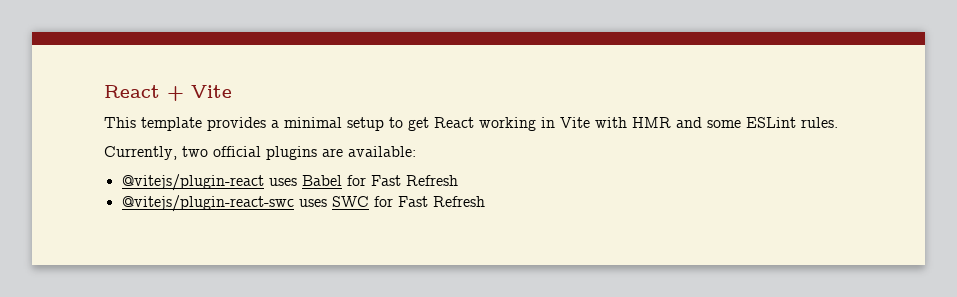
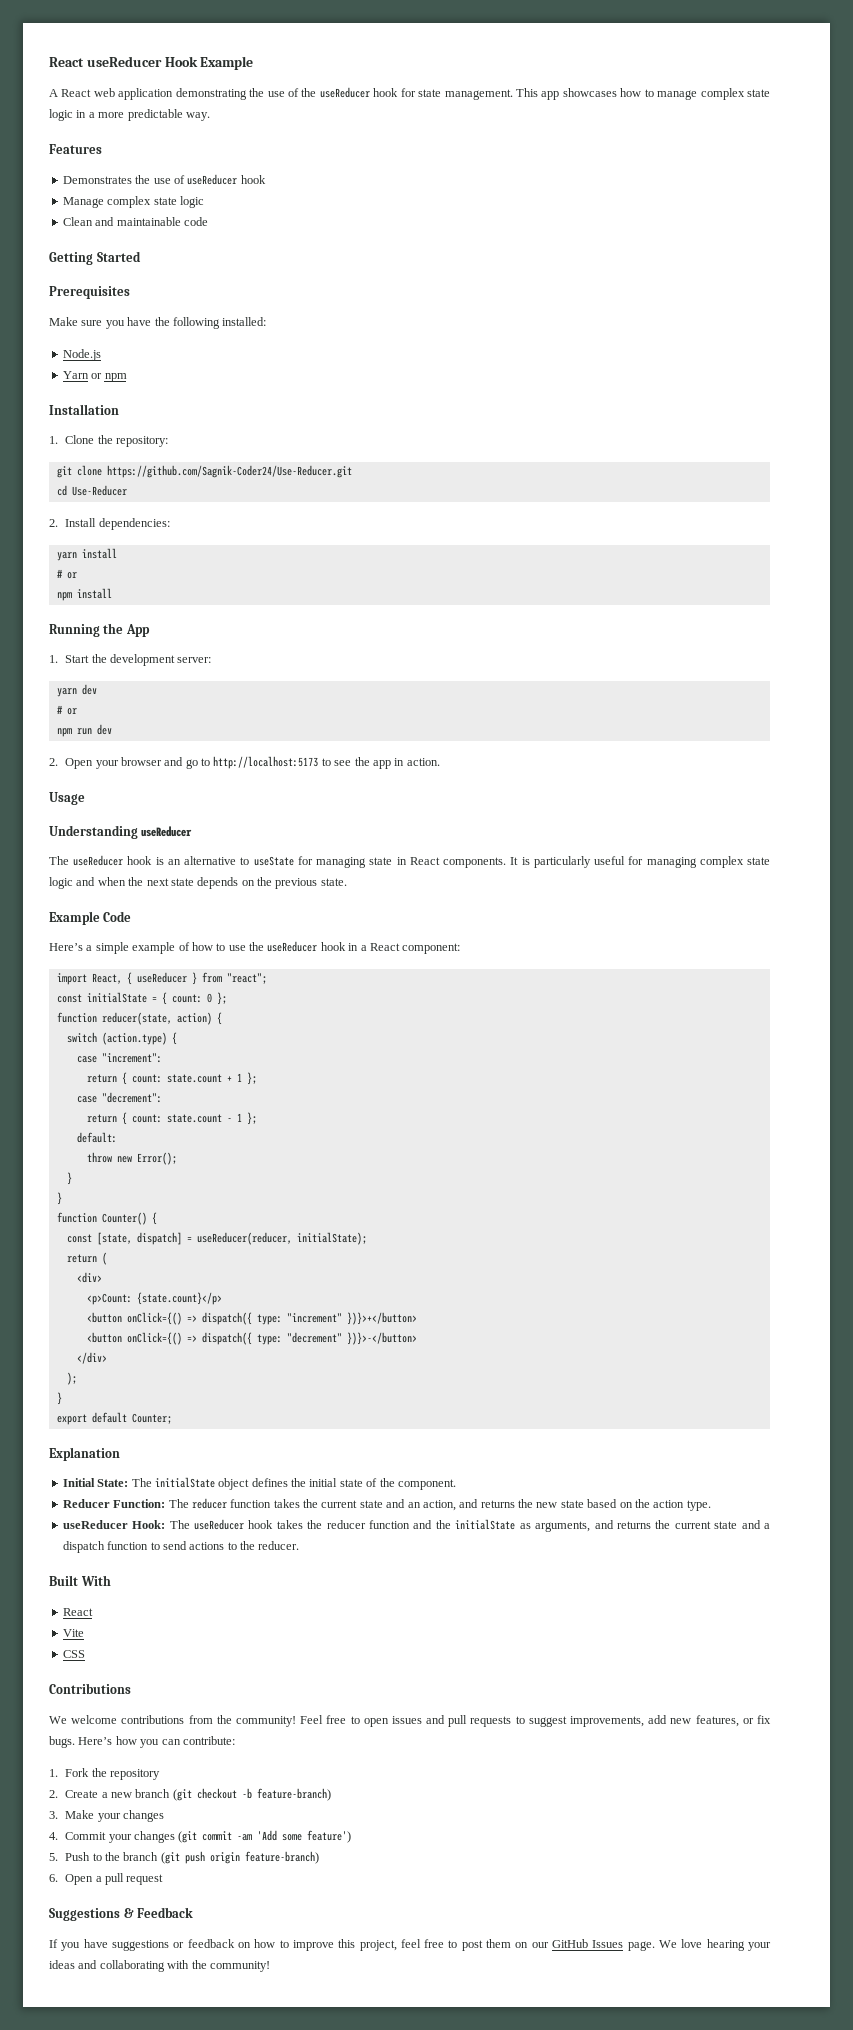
[104,85,232,101] [104,117,838,131] [104,146,416,160] [121,174,458,191] [121,195,485,212] React + Vite // This template provides a minimal setup to get React working in Vite with HMR and some ESLint rules. // Currently, two official plugins are available: // @vitejs/plugin-react uses Babel for Fast Refresh // @vitejs/plugin-react-swc uses SWC for Fast Refresh -> [49,56,254,70] [49,87,771,100] [49,109,210,121] [49,144,102,154] [62,174,266,185] [62,196,204,208] [62,217,208,226] [49,251,141,265] [49,286,130,299] [49,317,267,329] [62,349,101,361] [62,371,127,382] [49,404,119,415] [49,435,168,447] [56,465,352,478] [56,485,127,496] [49,518,170,530] [56,548,117,561] [56,569,77,579] [56,588,112,601] [49,623,150,637] [49,654,212,666] [56,684,97,697] [56,705,77,715] [56,724,112,737] [49,756,440,769] [49,792,85,805] [49,825,193,839] [49,855,770,868] [49,877,347,889] [49,911,132,925] [49,941,461,954] [56,972,267,985] [56,992,227,1005] [56,1012,222,1025] [66,1032,177,1045] [76,1053,162,1063] [86,1072,257,1085] [76,1092,162,1103] [86,1112,257,1125] [76,1132,117,1143] [86,1152,177,1165] [66,1172,72,1185] [56,1192,62,1205] [56,1212,157,1225] [66,1232,367,1245] [66,1252,107,1265] [76,1272,102,1283] [86,1292,222,1305] [86,1312,417,1325] [86,1332,417,1345] [76,1352,107,1364] [66,1372,77,1385] [56,1392,62,1405] [56,1412,172,1425] [49,1447,120,1461] [62,1477,456,1490] [62,1498,711,1511] [62,1519,771,1532] [62,1541,300,1553] [49,1575,111,1586] [62,1608,93,1616] [62,1629,84,1637] [62,1650,85,1658] [49,1683,131,1694] [49,1715,771,1727] [49,1736,235,1748] [49,1768,160,1780] [49,1788,331,1801] [49,1810,164,1822] [49,1830,352,1843] [49,1851,319,1864] [49,1873,164,1885] [49,1907,194,1921] [49,1939,772,1951] [49,1960,270,1972] React useReducer Hook Example // A React web application demonstrating the use of the useReducer hook for state management. This app showcases how to manage complex state logic in a more predictable way. // Features // Demonstrates the use of useReducer hook // Manage complex state logic // Clean and maintainable code // Getting Started // Prerequisites // Make sure you have the following installed: // Node.js // Yarn or npm // Installation // 1. Clone the repository: // git clone https://github.com/Sagnik-Coder24/Use-Reducer.git // cd Use-Reducer // 2. Install dependencies: // yarn install // # or // npm install // Running the App // 1. Start the development server: // yarn dev // # or // npm run dev // 2. Open your browser and go to http://localhost:5173 to see the app in action. // Usage // Understanding useReducer // The useReducer hook is an alternative to useState for managing state in React components. It is particularly useful for managing complex state logic and when the next state depends on the previous state. // Example Code // Here’s a simple example of how to use the useReducer hook in a React component: // import React, { useReducer } from "react"; // const initialState = { count: 0 }; // function reducer(state, action) { // switch (action.type) { // case "increment": // return { count: state.count + 1 }; // case "decrement": // return { count: state.count - 1 }; // default: // throw new Error(); // } // } // function Counter() { // const [state, dispatch] = useReducer(reducer, initialState); // return ( // <div> // <p>Count: {state.count}</p> // <button onClick={() => dispatch({ type: "increment" })}>+</button> // <button onClick={() => dispatch({ type: "decrement" })}>-</button> // </div> // ); // } // export default Counter; // Explanation // Initial State: The initialState object defines the initial state of the component. // Reducer Function: The reducer function takes the current state and an action, and returns the new state based on the action type. // useReducer Hook: The useReducer hook takes the reducer function and the initialState as arguments, and returns the current state and a dispatch function to send actions to the reducer. // Built With // React // Vite // CSS // Contributions // We welcome contributions from the community! Feel free to open issues and pull requests to suggest improvements, add new features, or fix bugs. Here’s how you can contribute: // 1. Fork the repository // 2. Create a new branch (git checkout -b feature-branch) // 3. Make your changes // 4. Commit your changes (git commit -am 'Add some feature') // 5. Push to the branch (git push origin feature-branch) // 6. Open a pull request // Suggestions & Feedback // If you have suggestions or feedback on how to improve this project, feel free to post them on our GitHub Issues page. We love hearing your ideas and collaborating with the community!

